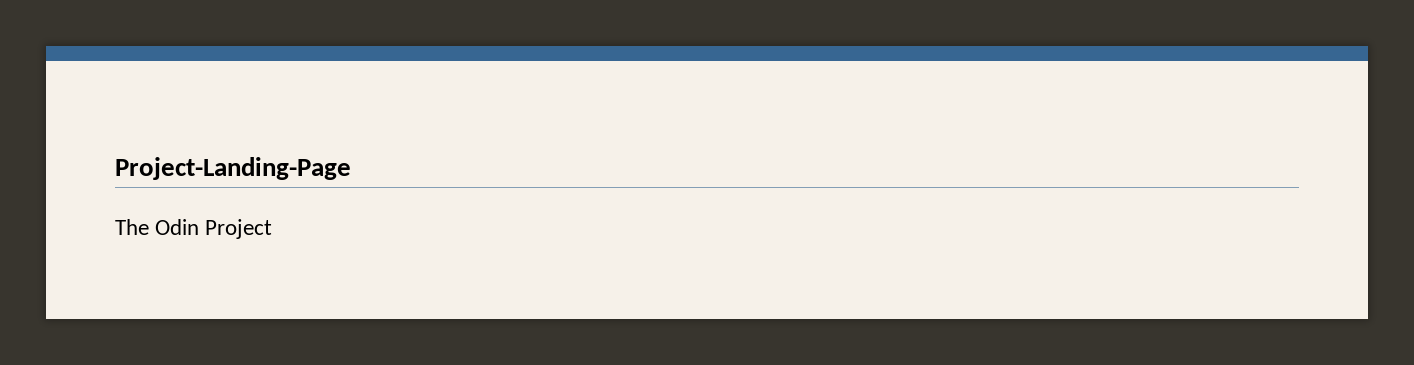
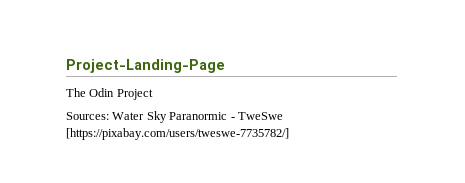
(273, 229) none -> [66,111,283,123] [66,128,289,140] // Sources: Water Sky Paranormic - TweSwe [https://pixabay.com/users/tweswe-7735782/]

